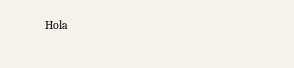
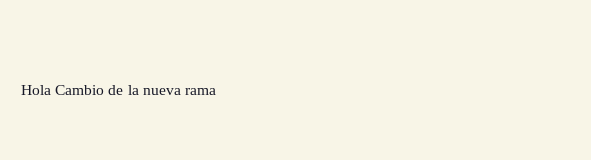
(68, 24) none -> [55,85,216,95] Cambio de la nueva rama

